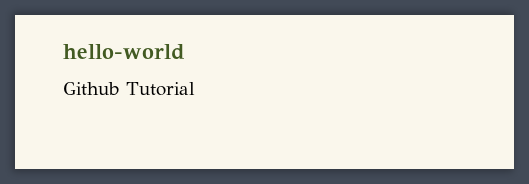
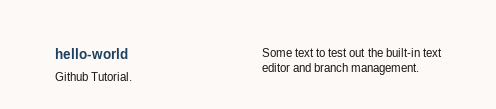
[126,82,195,96] Tutorial -> [91,72,133,81] [262,48,442,57] [262,63,420,75] Tutorial. // Some text to test out the built-in text editor and branch management.

